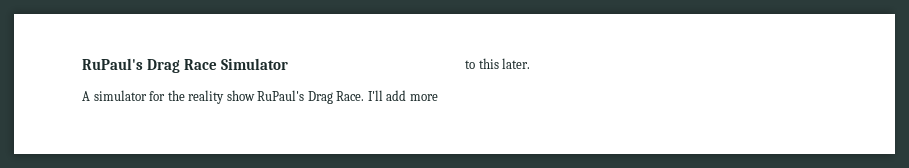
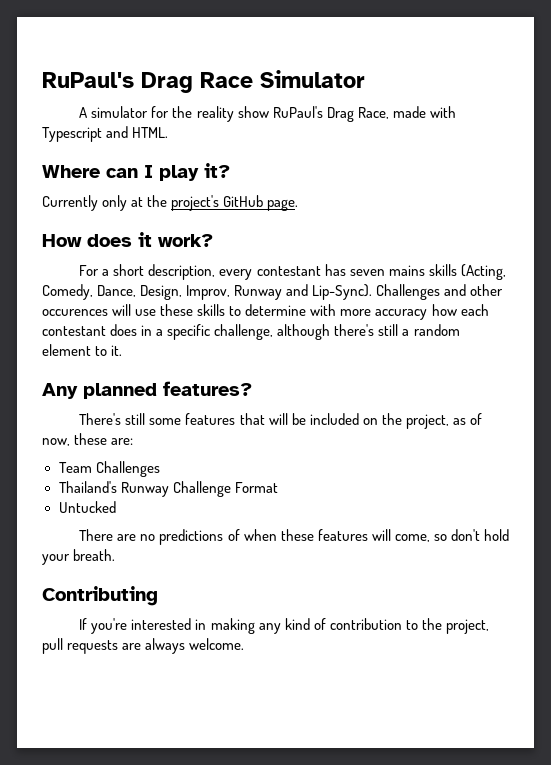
[336,90,438,101] [465,58,531,69] Race. I'll add more to this later. -> [357,106,456,119] [42,126,169,142] [42,163,230,181] [42,195,299,211] [42,232,213,247] [79,264,506,280] [42,284,504,300] [42,304,489,320] [42,324,460,340] [42,344,123,356] [42,381,252,399] [79,413,482,429] [42,433,134,446] [58,461,160,477] [58,481,278,497] [58,501,116,513] [79,529,509,545] [42,549,116,565] [42,586,158,606] [79,618,489,634] [42,638,245,654] Race, made with Typescript and HTML. // Where can I play it? // Currently only at the project's GitHub page. // How does it work? // For a short description, every contestant has seven mains skills (Acting, Comedy, Dance, Design, Improv, Runway and Lip-Sync). Challenges and other occurences will use these skills to determine with more accuracy how each contestant does in a specific challenge, although there's still a random element to it. // Any planned features? // There's still some features that will be included on the project, as of now, these are: // Team Challenges // Thailand's Runway Challenge Format // Untucked // There are no predictions of when these features will come, so don't hold your breath. // Contributing // If you're interested in making any kind of contribution to the project, pull requests are always welcome.

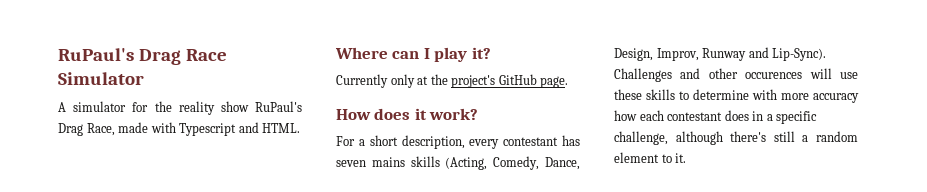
[42,381,252,399] [79,413,482,429] [42,433,134,446] [58,461,160,477] [58,481,278,497] [58,501,116,513] [79,529,509,545] [42,549,116,565] [42,586,158,606] [79,618,489,634] [42,638,245,654] // Any planned features? // There's still some features that will be included on the project, as of now, these are: // Team Challenges // Thailand's Runway Challenge Format // Untucked // There are no predictions of when these features will come, so don't hold your breath. // Contributing // If you're interested in making any kind of contribution to the project, pull requests are always welcome. -> (687, 158) none

